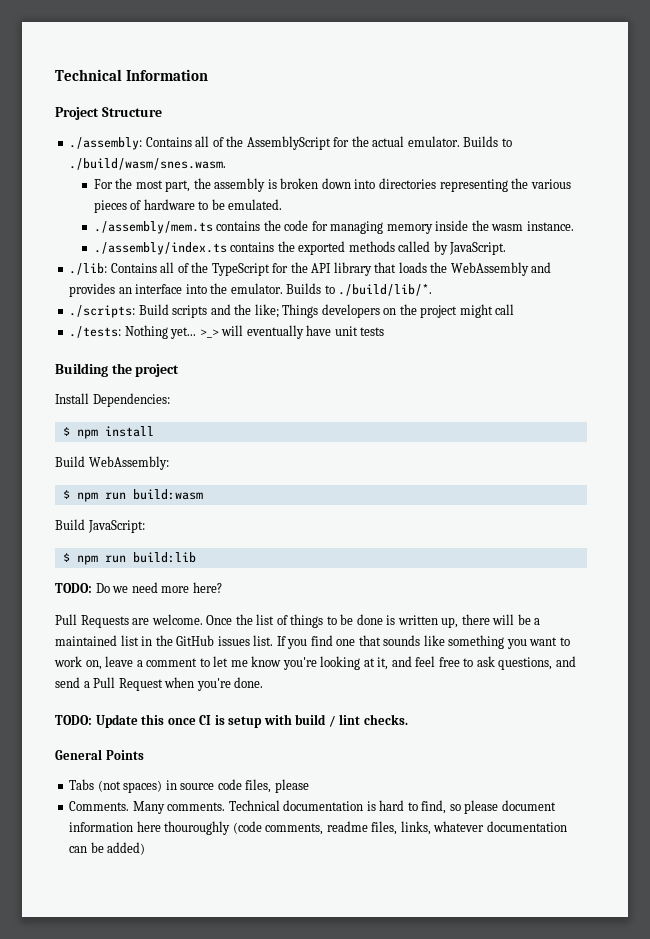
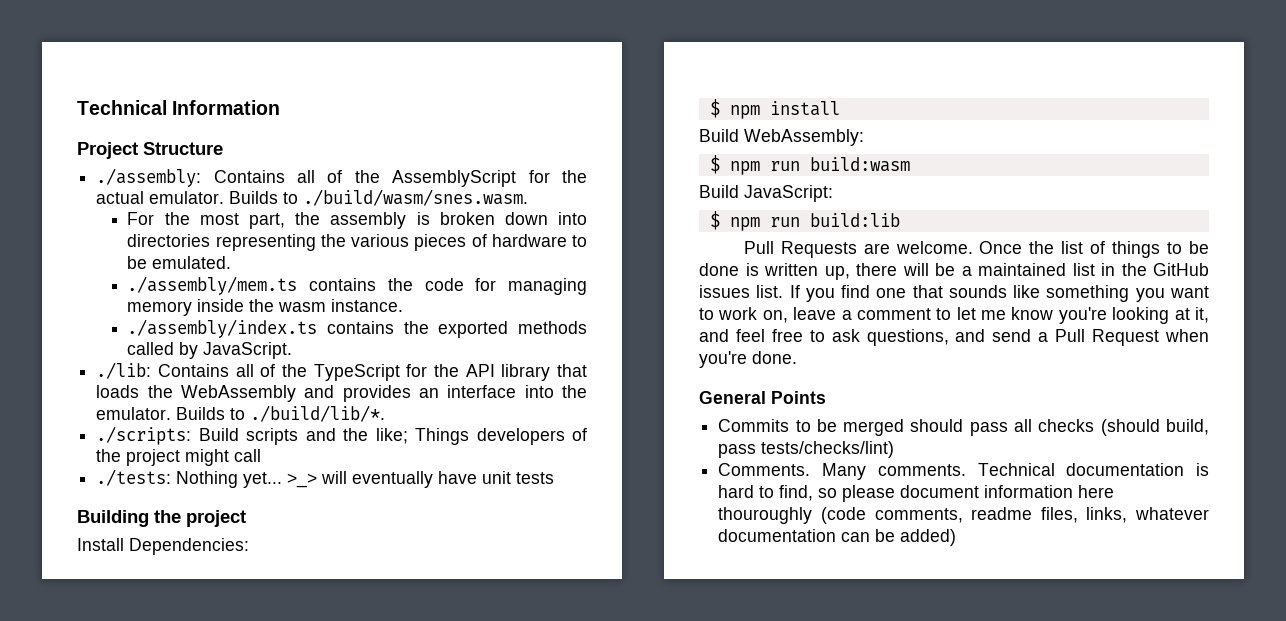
[383,308,397,315] on -> [572,428,587,441] of
[55,582,222,593] // TODO: Do we need more here? -> (900, 220) none
[55,714,408,728] [55,749,144,760] [69,779,309,793] TODO: Update this once CI is setup with build / lint checks. // General Points // Tabs (not spaces) in source code files, please -> [699,391,826,404] [718,419,1209,436] [718,441,895,458] General Points // Commits to be merged should pass all checks (should build, pass tests/checks/lint)

